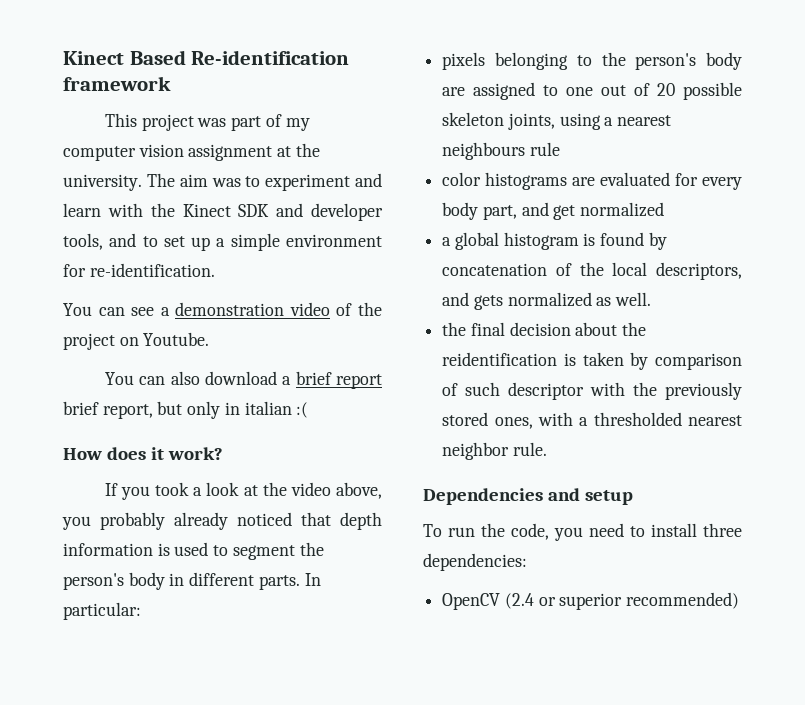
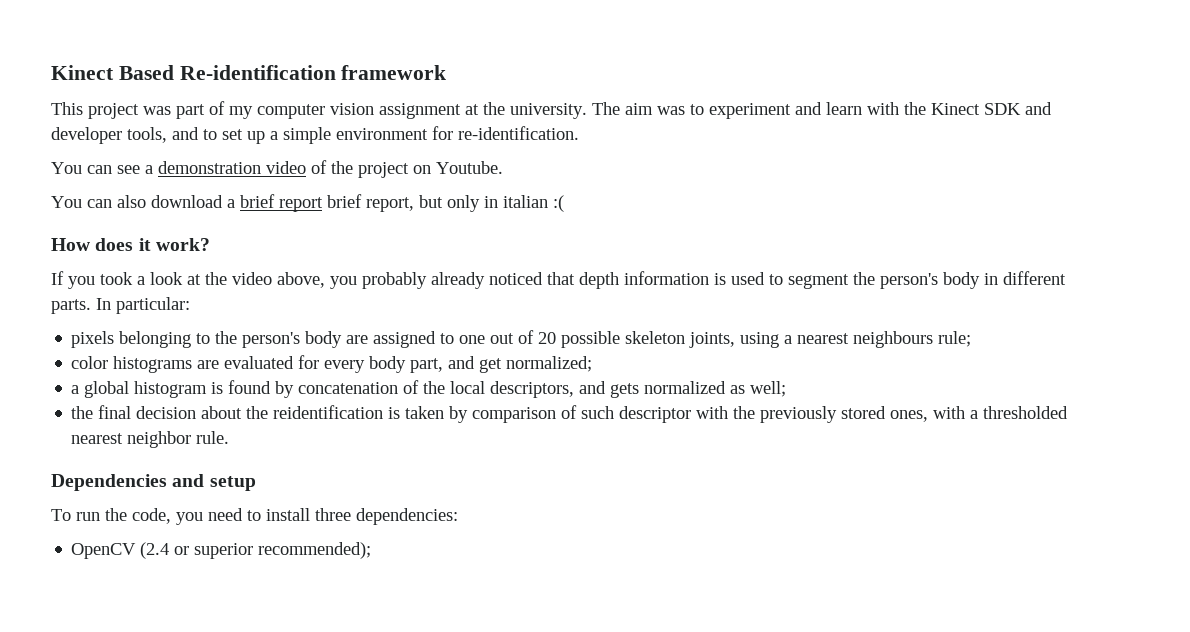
[529,142,560,156] rule -> [938,331,972,347] rule;
[580,202,665,217] normalized -> [506,356,593,372] normalized;
[615,292,652,306] well. -> [750,381,787,397] well;
[626,592,740,609] recommended) -> [258,542,372,559] recommended);

